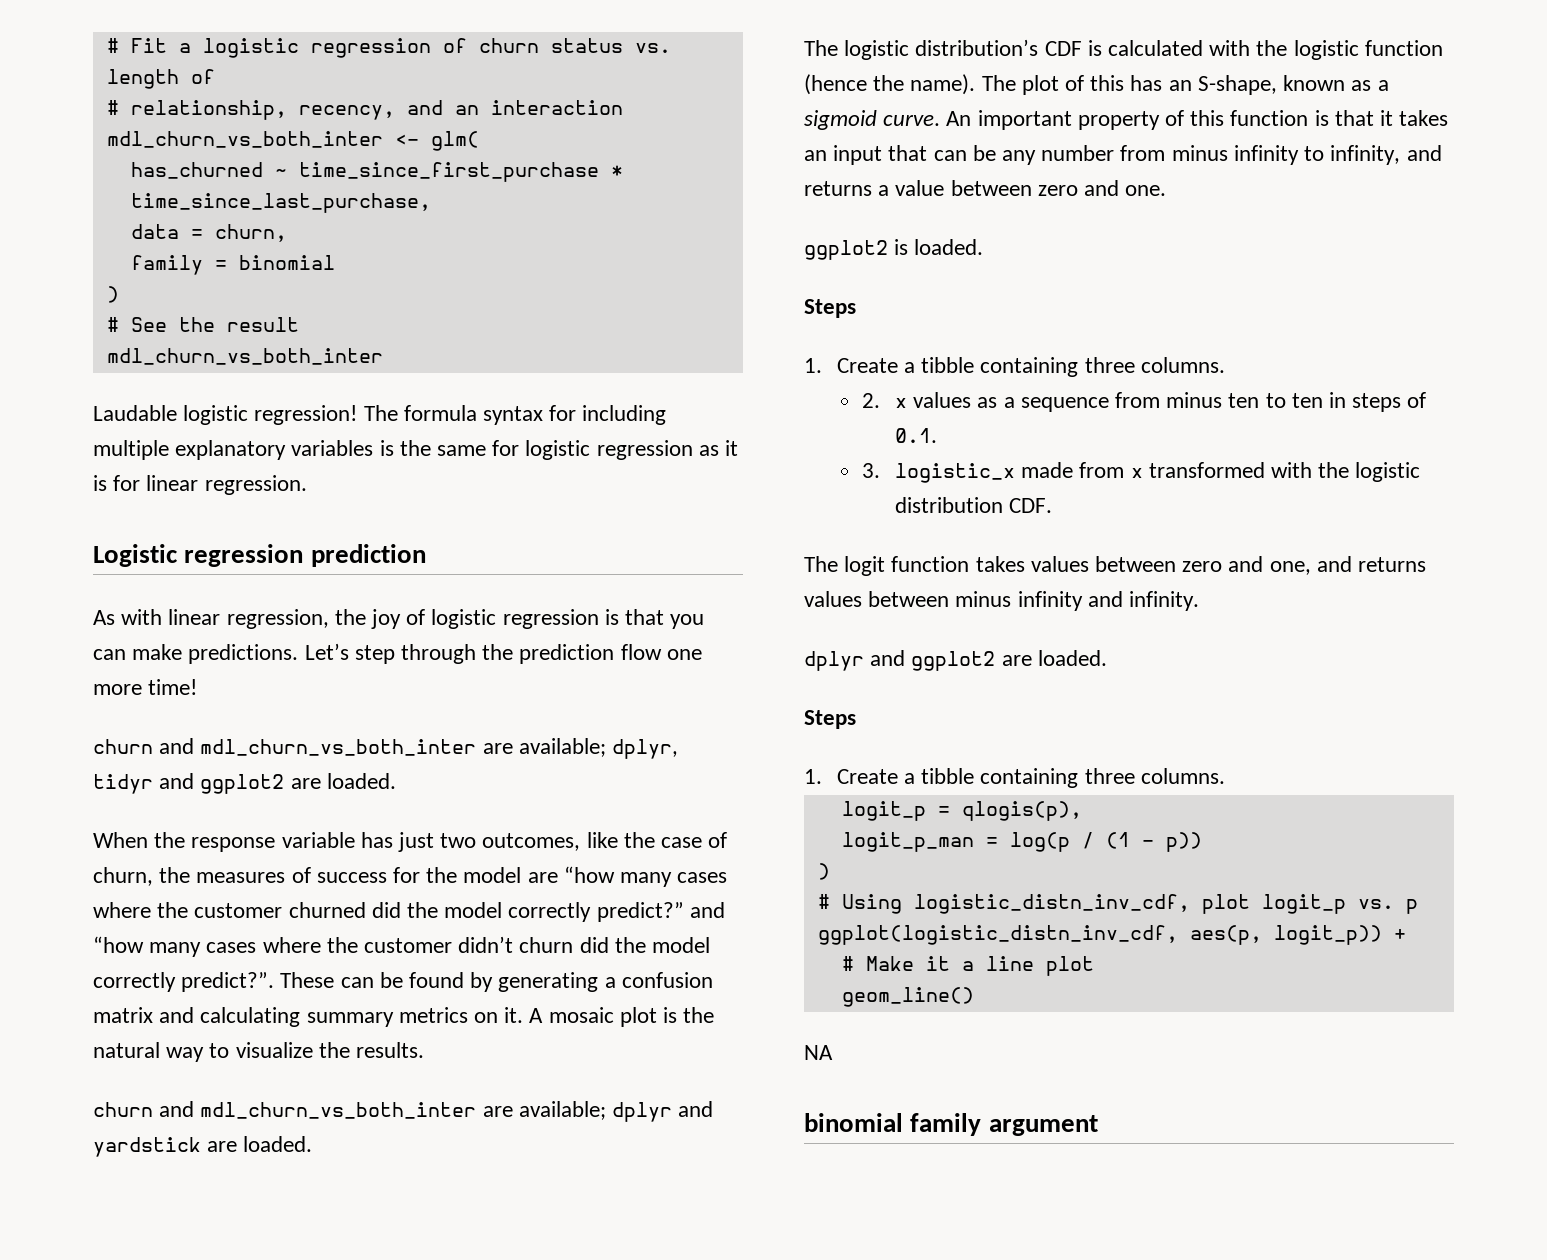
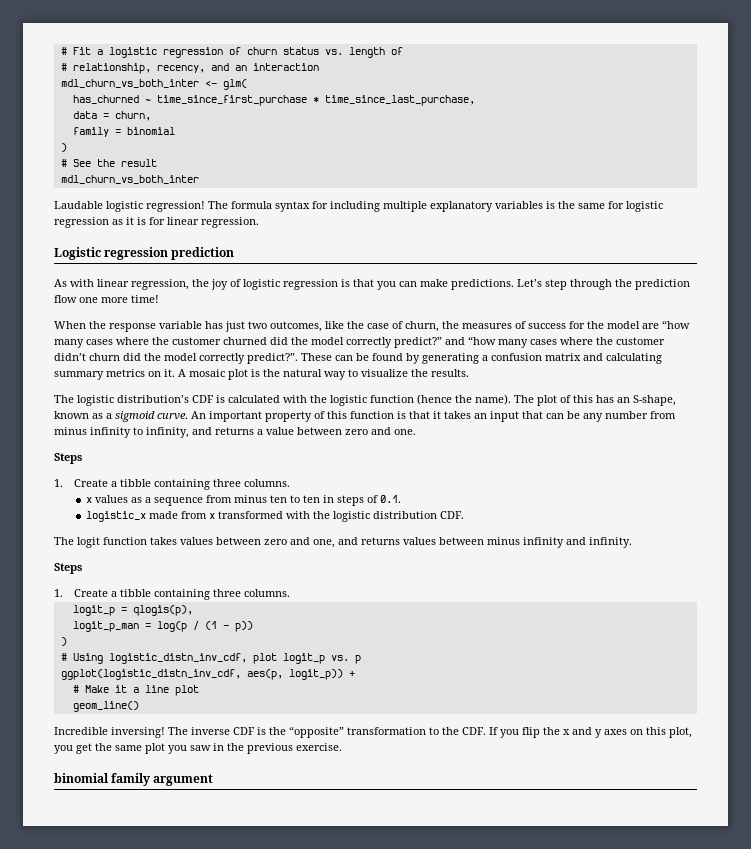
[93,738,679,759] [93,773,396,794] // churn and mdl_churn_vs_both_inter are available; dplyr, tidyr and ggplot2 are loaded. -> (159, 299) none
[93,1101,714,1122] [93,1136,313,1157] // churn and mdl_churn_vs_both_inter are available; dplyr and yardstick are loaded. -> (469, 373) none
[804,239,984,260] [804,299,856,318] [804,357,1225,377] [862,393,881,408] // ggplot2 is loaded. // Steps // 1. Create a tibble containing three columns. // 2. -> [54,453,82,464] [54,479,291,490] // Steps // 1. Create a tibble containing three columns. //
[862,463,881,478] 3. -> (402, 499) none
[804,650,1107,671] // dplyr and ggplot2 are loaded. -> (632, 542) none
[804,1045,833,1060] NA -> [54,726,692,738] [54,743,342,754] Incredible inversing! The inverse CDF is the “opposite” transformation to the CDF. If you flip the x and y axes on this plot, you get the same plot you saw in the previous exercise.

